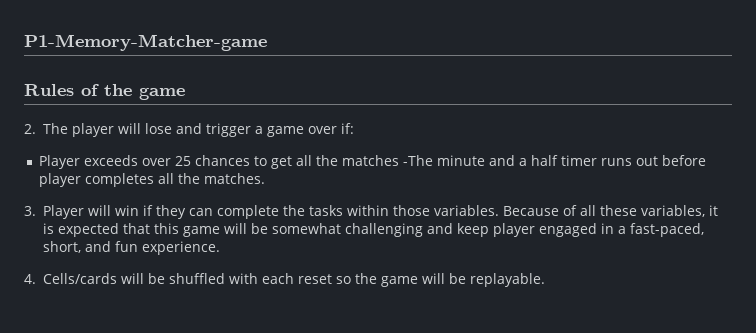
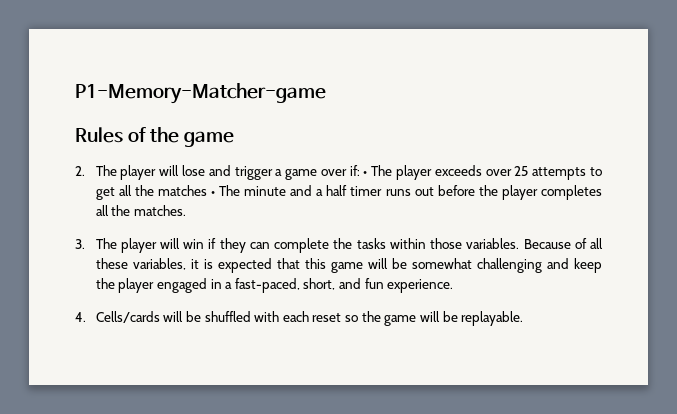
[39,155,81,169] // Player -> [363,165,433,180] • The player
[195,155,251,166] chances -> [532,167,587,180] attempts
[403,155,434,166] -The -> [210,185,241,196] • The
(707, 160) none -> [478,185,498,196] the
[43,205,84,219] Player -> [95,238,157,253] The player
(489, 230) none -> [95,278,115,289] the

